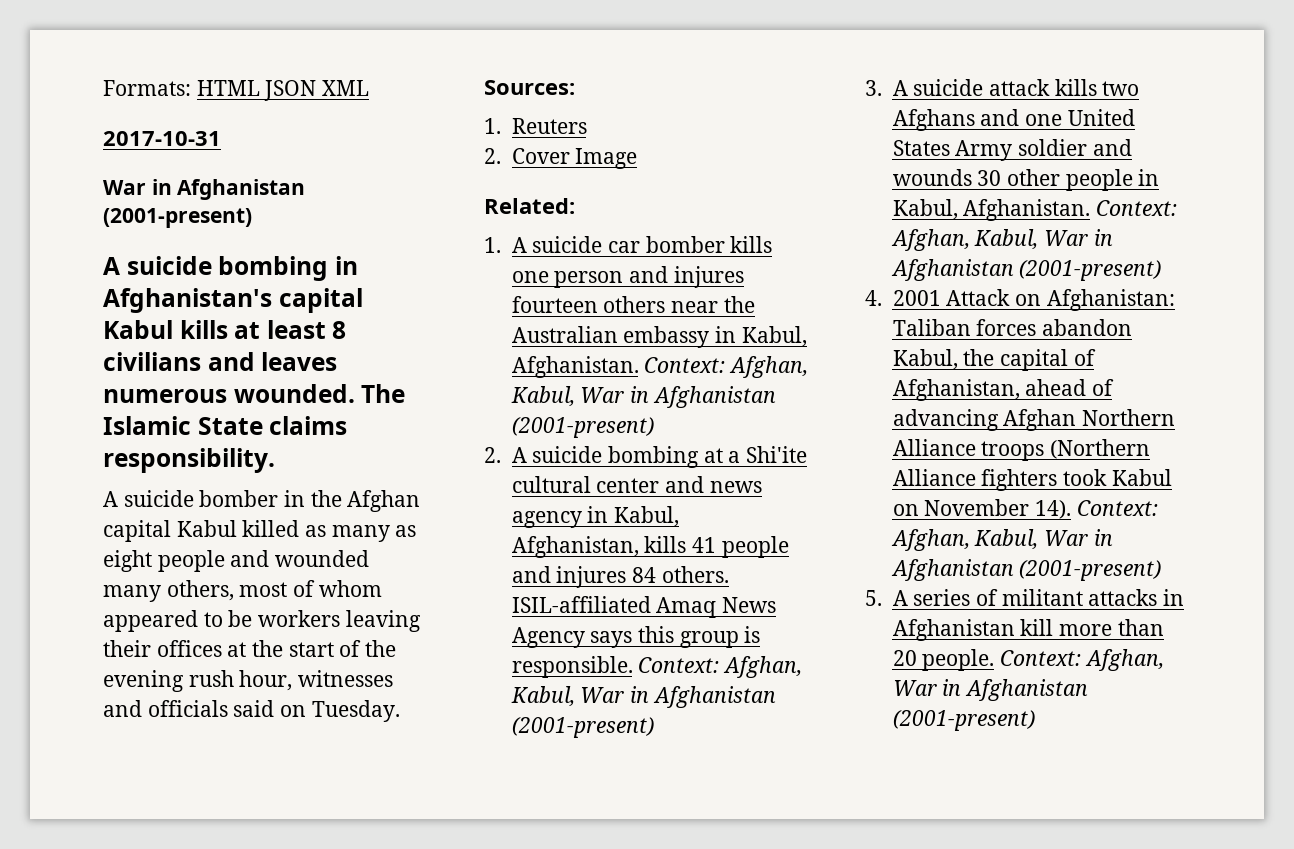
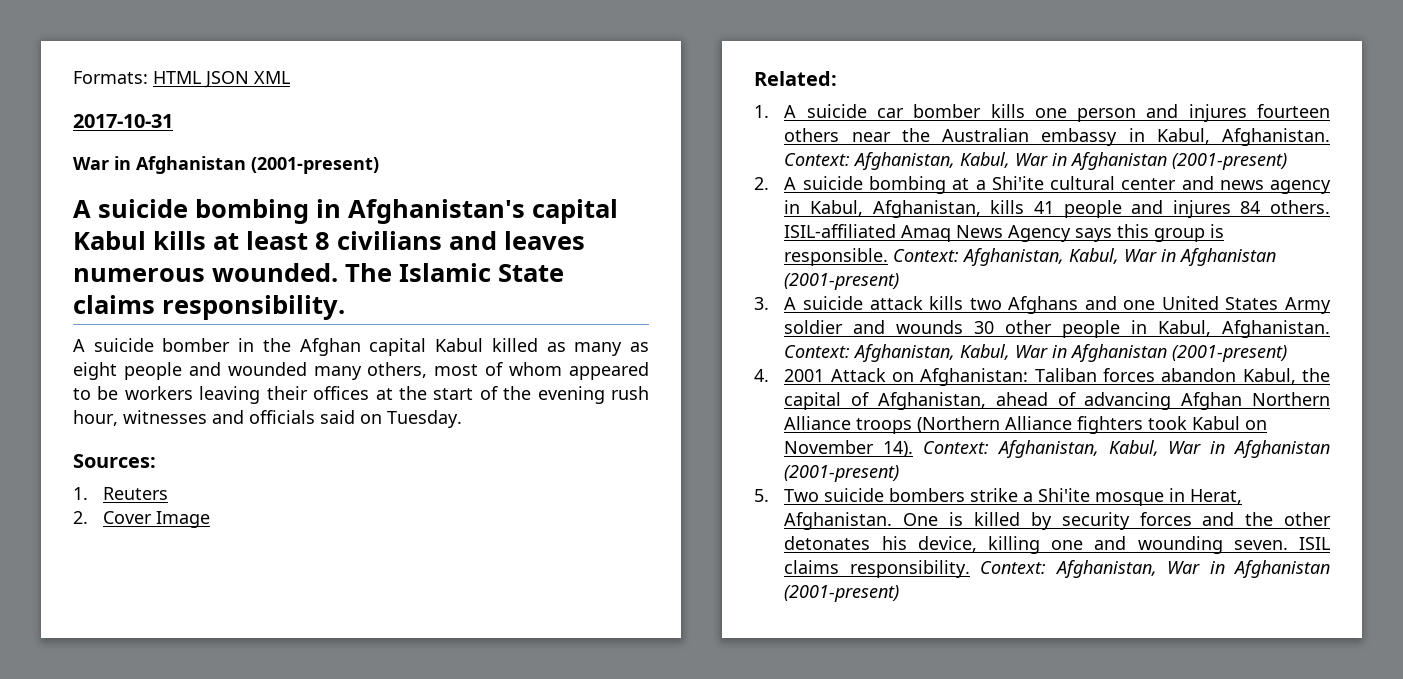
[728,356,808,378] Afghan, -> [853,152,956,170] Afghanistan,
[722,656,802,678] Afghan, -> [962,248,1065,266] Afghanistan,
[890,229,970,251] Afghan, -> [853,344,956,362] Afghanistan,
[890,529,970,551] Afghan, -> [996,440,1099,458] Afghanistan,
[892,589,1184,606] [892,619,1164,641] [892,649,1164,671] A series of militant attacks in Afghanistan kill more than 20 people. Context: Afghan, -> [784,488,1243,506] [784,512,1331,530] [784,536,1330,554] [784,560,1157,578] Two suicide bombers strike a Shi'ite mosque in Herat, Afghanistan. One is killed by security forces and the other detonates his device, killing one and wounding seven. ISIL claims responsibility. Context: Afghanistan,

